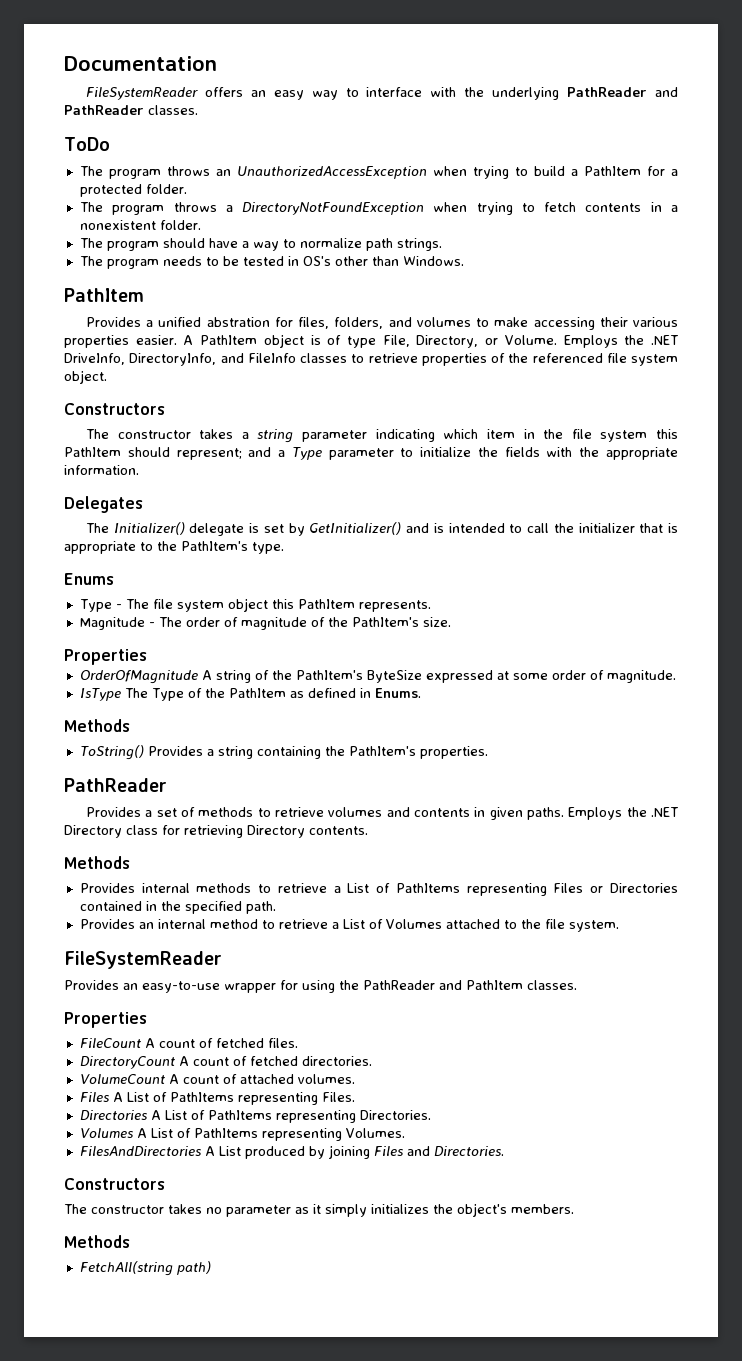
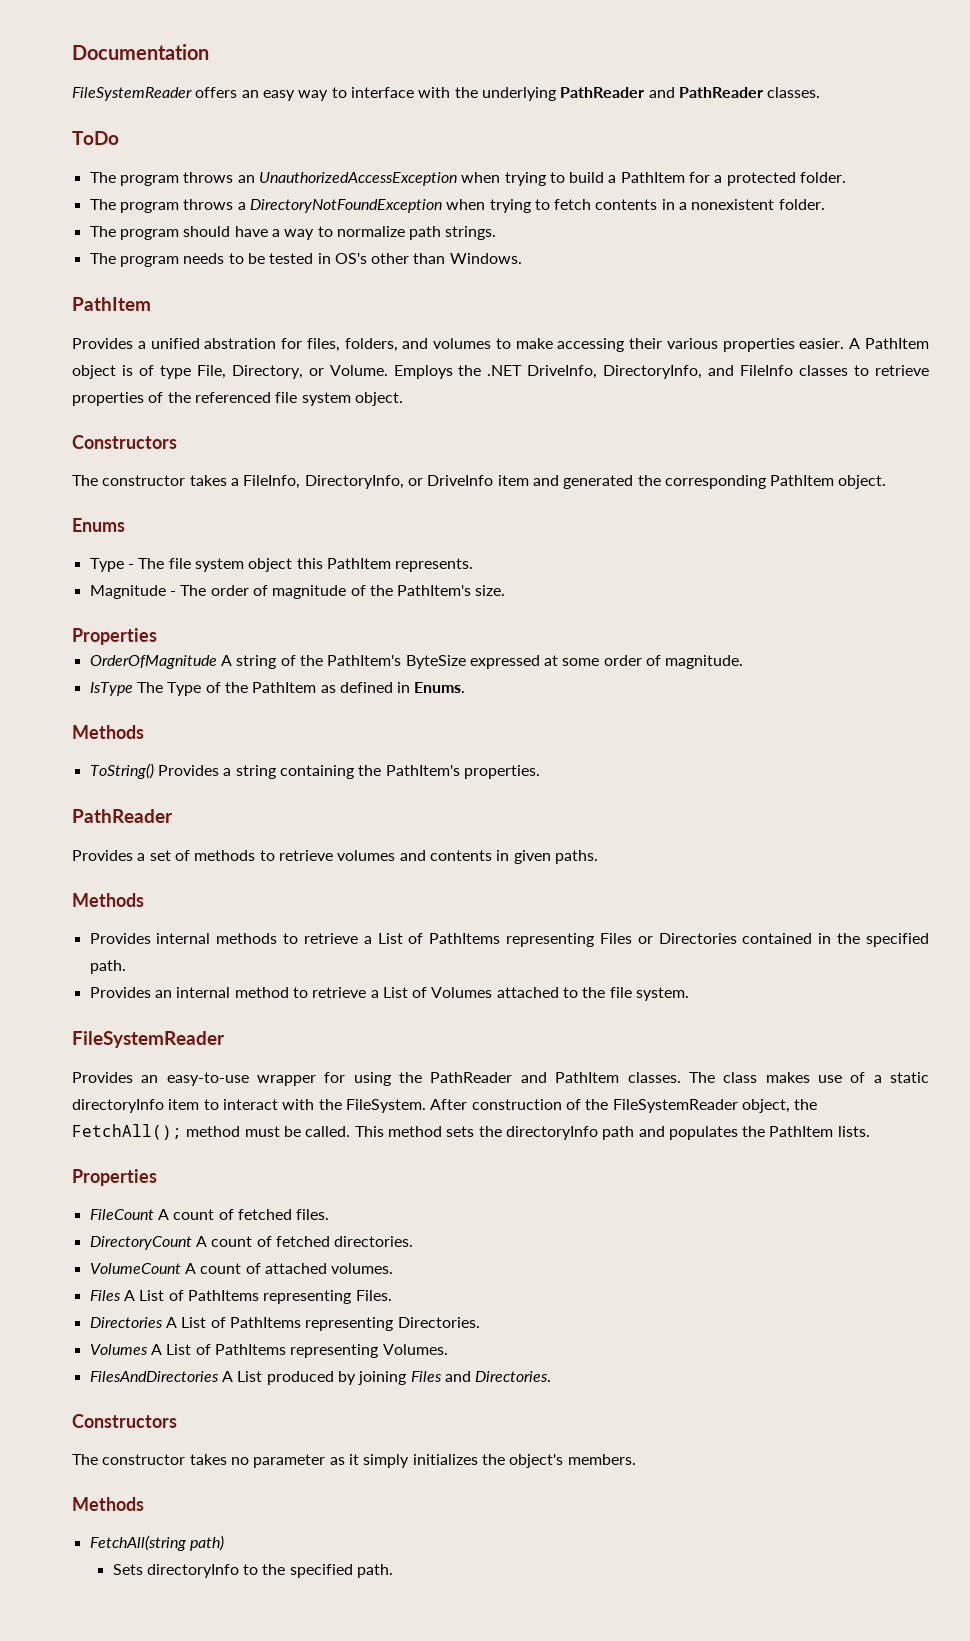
[257,429,679,443] [64,447,678,460] [64,465,139,475] [64,496,143,513] [85,522,678,536] [64,541,284,554] string parameter indicating which item in the file system this PathItem should represent; and a Type parameter to initialize the fields with the appropriate information. // Delegates // The Initializer() delegate is set by GetInitializer() and is intended to call the initializer that is appropriate to the PathItem's type. -> [243,475,887,489] FileInfo, DirectoryInfo, or DriveInfo item and generated the corresponding PathItem object.
[568,807,679,820] [64,825,368,838] Employs the .NET Directory class for retrieving Directory contents. -> (598, 857) none
(577, 985) none -> [688,1072,930,1083] [72,1099,818,1113] [72,1124,870,1140] The class makes use of a static directoryInfo item to interact with the FileSystem. After construction of the FileSystemReader object, the FetchAll(); method must be called. This method sets the directoryInfo path and populates the PathItem lists.
(211, 1268) none -> [112,1564,394,1578] // Sets directoryInfo to the specified path.

